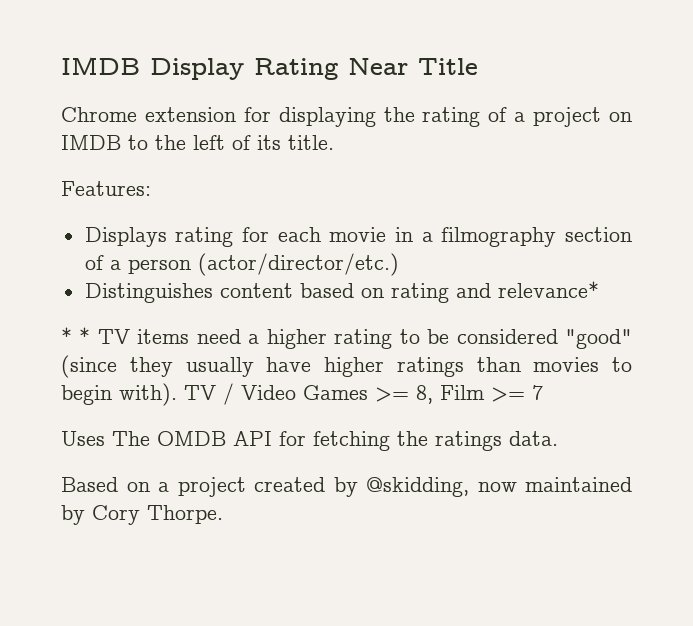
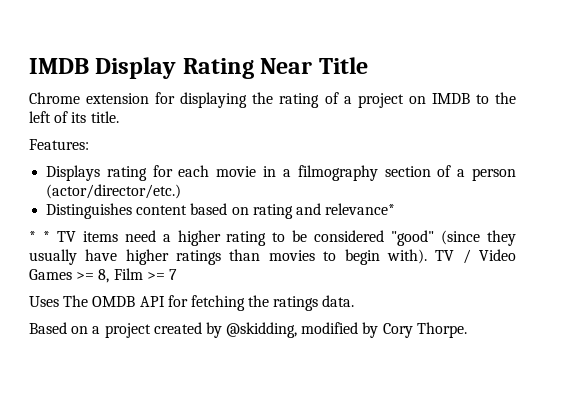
[477,477,632,492] now maintained -> [301,322,359,334] modified

